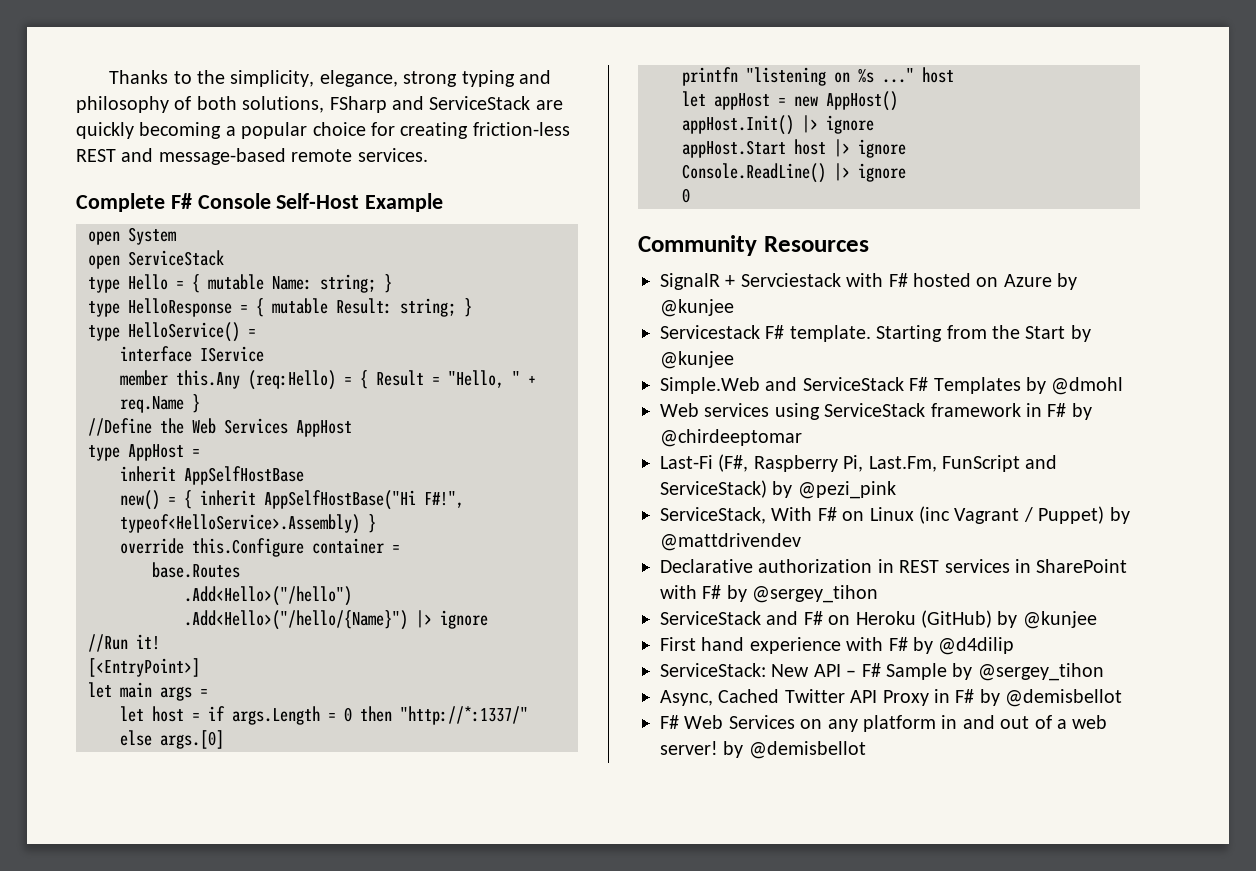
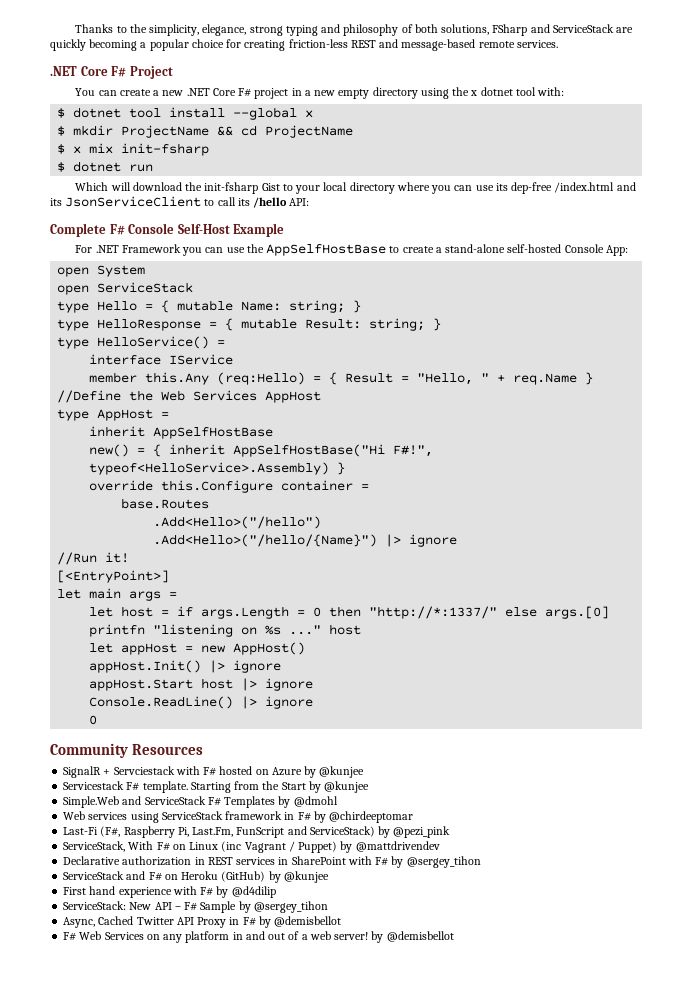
(428, 155) none -> [50,66,173,79] [75,87,565,99] [57,107,314,120] [57,125,354,138] [57,143,210,156] [57,161,154,172] [75,182,636,194] [50,196,310,208] // .NET Core F# Project // You can create a new .NET Core F# project in a new empty directory using the x dotnet tool with: // $ dotnet tool install --global x // $ mkdir ProjectName && cd ProjectName // $ x mix init-fsharp // $ dotnet run // Which will download the init-fsharp Gist to your local directory where you can use its dep-free /index.html and its JsonServiceClient to call its /hello API:
(444, 202) none -> [75,244,628,256] // For .NET Framework you can use the AppSelfHostBase to create a stand-alone self-hosted Console App:

